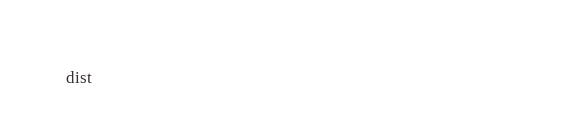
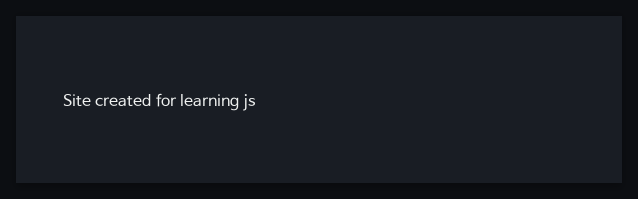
[66,71,92,83] dist -> [63,93,257,111] Site created for learning js

